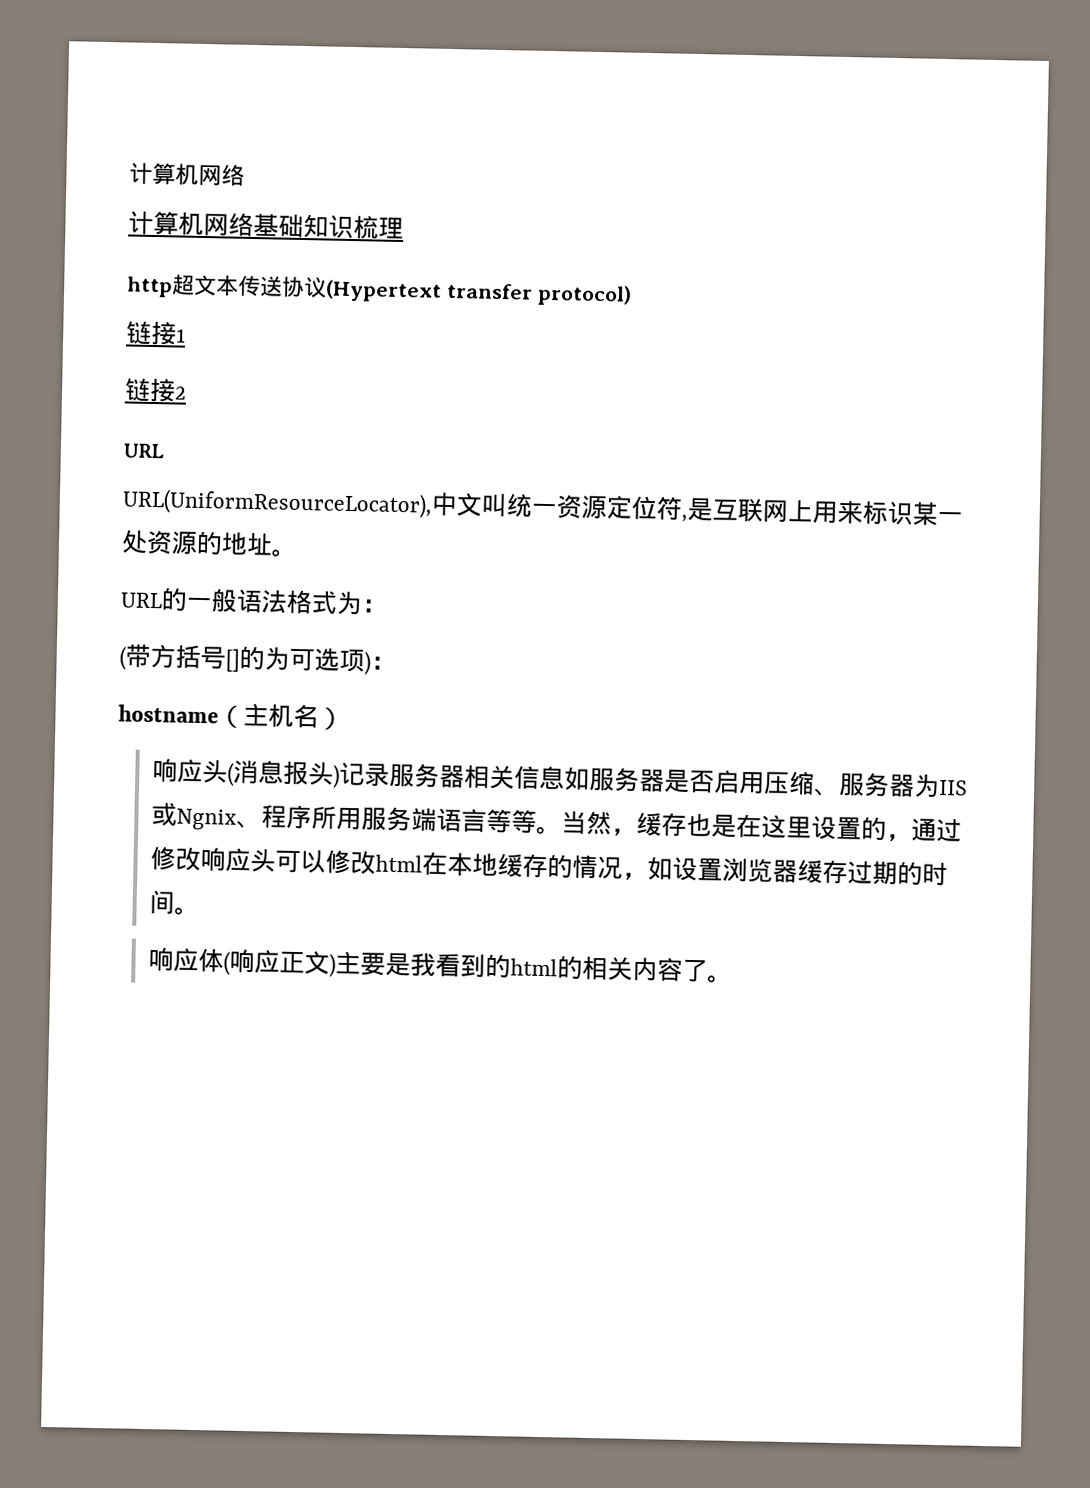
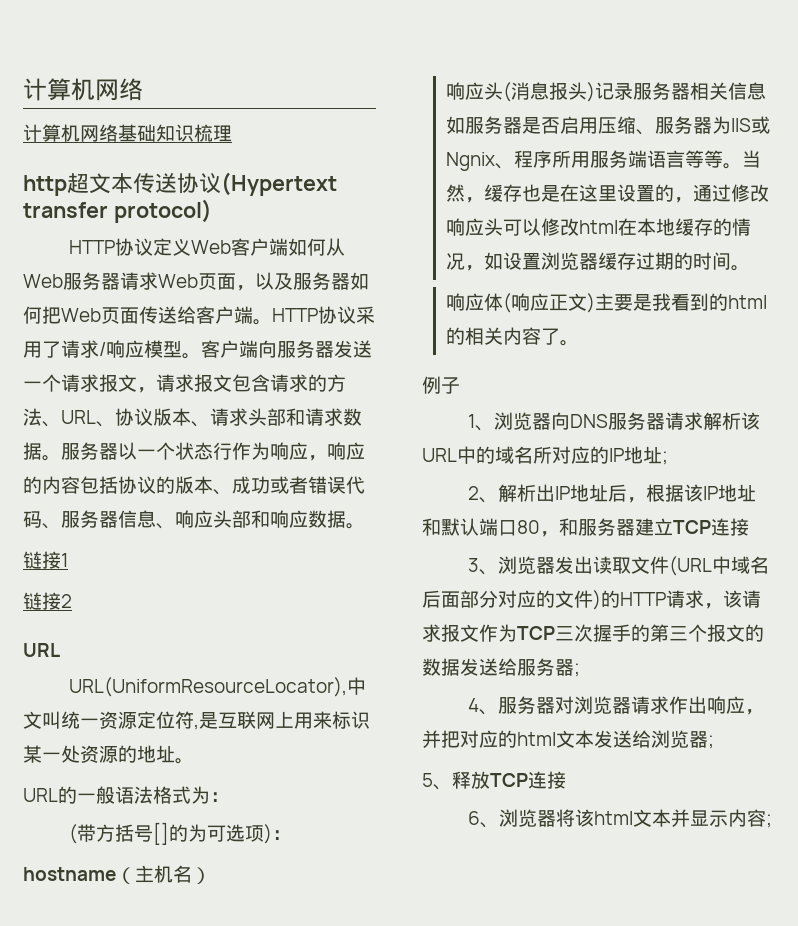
(632, 295) none -> [69,238,346,256] [23,272,369,291] [23,306,375,325] [23,340,372,359] [23,374,346,393] [23,408,362,427] [23,442,365,461] [23,476,365,495] [23,510,365,529] // HTTP协议定义Web客户端如何从Web服务器请求Web页面，以及服务器如何把Web页面传送给客户端。HTTP协议采用了请求/响应模型。客户端向服务器发送一个请求报文，请求报文包含请求的方法、URL、协议版本、请求头部和请求数据。服务器以一个状态行作为响应，响应的内容包括协议的版本、成功或者错误代码、服务器信息、响应头部和响应数据。
(734, 979) none -> [422,376,460,394] [468,412,761,431] [422,446,668,465] [468,484,757,503] [422,518,749,537] [468,556,770,576] [422,590,761,610] [422,624,764,642] [422,658,580,677] [468,696,765,715] [422,730,714,749] [422,771,566,790] [468,809,773,828] // 例子 // 1、浏览器向DNS服务器请求解析该URL中的域名所对应的IP地址; // 2、解析出IP地址后，根据该IP地址和默认端口80，和服务器建立TCP连接 // 3、浏览器发出读取文件(URL中域名后面部分对应的文件)的HTTP请求，该请求报文作为TCP三次握手的第三个报文的数据发送给服务器; // 4、服务器对浏览器请求作出响应，并把对应的html文本发送给浏览器; // 5、释放TCP连接 // 6、浏览器将该html文本并显示内容;

